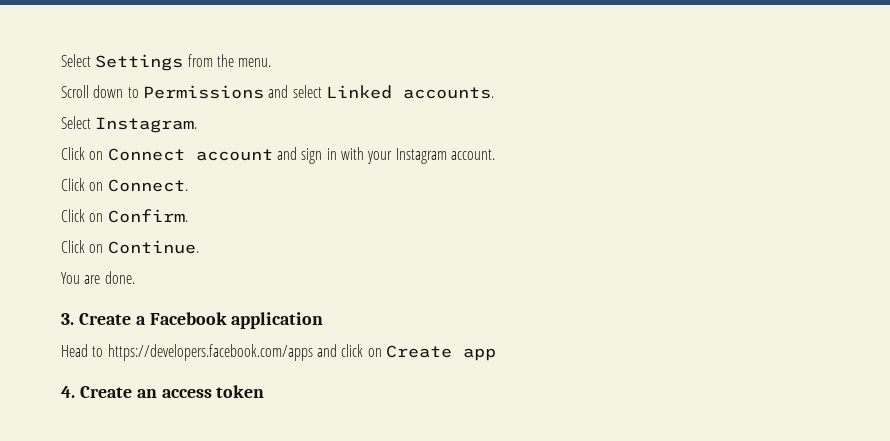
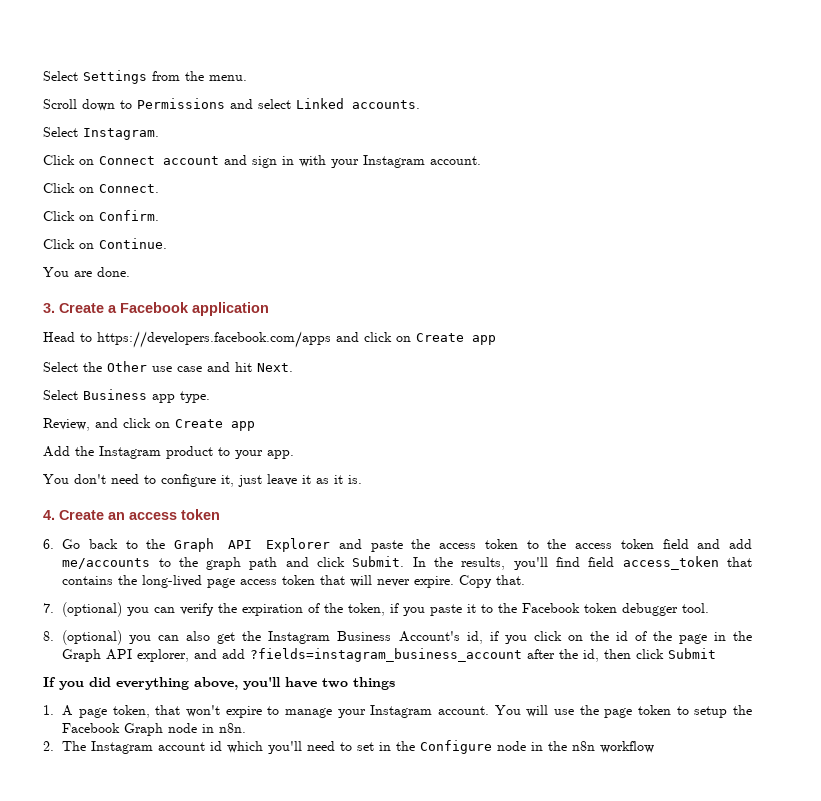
(496, 354) none -> [43,361,293,372] [43,389,210,403] [43,418,255,431] [43,446,294,459] [43,474,362,487] // Select the Other use case and hit Next. // Select Business app type. // Review, and click on Create app // Add the Instagram product to your app. // You don't need to configure it, just leave it as it is.
(265, 391) none -> [43,538,752,552] [62,556,752,570] [62,575,526,588] [43,602,710,617] [43,630,753,645] [62,648,717,662] [43,677,395,690] [43,705,752,718] [62,723,247,736] [43,740,655,754] // 6. Go back to the Graph API Explorer and paste the access token to the access token field and add me/accounts to the graph path and click Submit. In the results, you'll find field access_token that contains the long-lived page access token that will never expire. Copy that. // 7. (optional) you can verify the expiration of the token, if you paste it to the Facebook token debugger tool. // 8. (optional) you can also get the Instagram Business Account's id, if you click on the id of the page in the Graph API explorer, and add ?fields=instagram_business_account after the id, then click Submit // If you did everything above, you'll have two things // 1. A page token, that won't expire to manage your Instagram account. You will use the page token to setup the Facebook Graph node in n8n. // 2. The Instagram account id which you'll need to set in the Configure node in the n8n workflow

